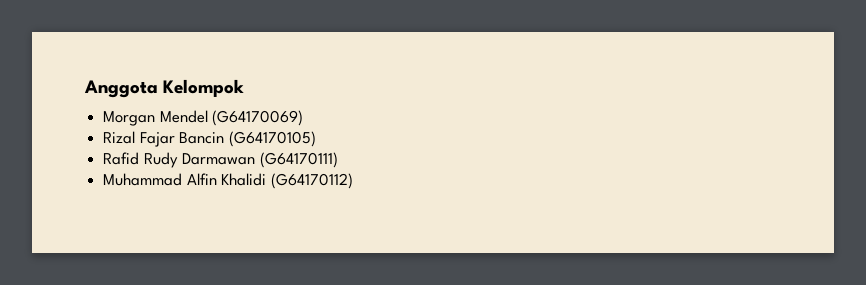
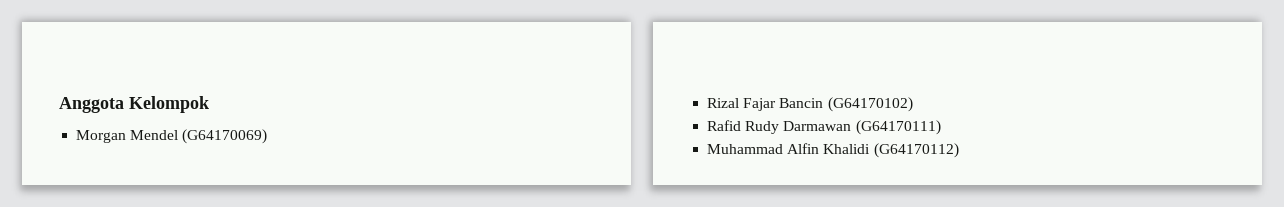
[228,131,316,147] (G64170105) -> [827,97,913,112] (G64170102)

